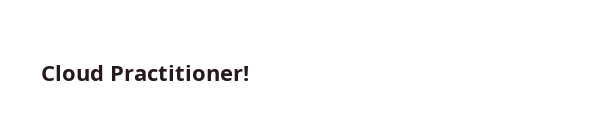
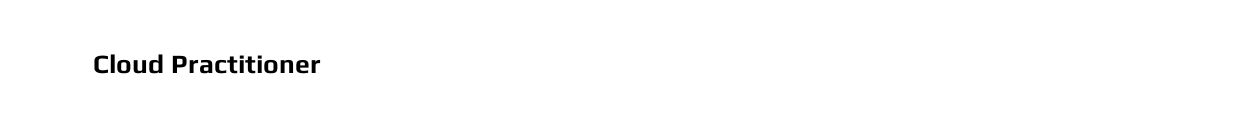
[110,65,249,81] Practitioner! -> [171,55,322,74] Practitioner

